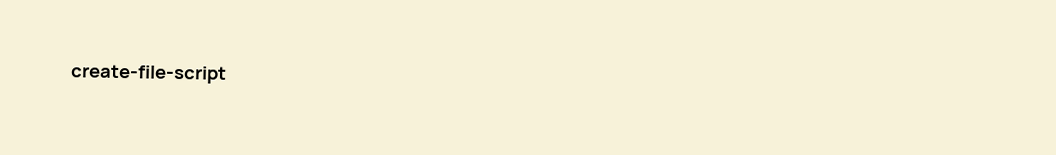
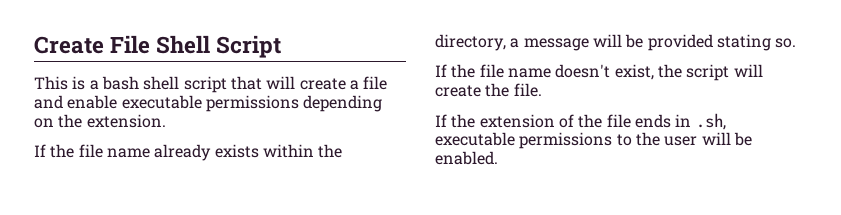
[70,64,227,84] create-file-script -> [34,35,282,58] [34,76,388,93] [34,95,383,112] [34,114,166,128] [34,144,343,161] [435,34,797,51] [435,64,763,81] [435,83,542,97] [435,113,726,130] [435,132,752,149] [435,151,498,165] Create File Shell Script // This is a bash shell script that will create a file and enable executable permissions depending on the extension. // If the file name already exists within the directory, a message will be provided stating so. // If the file name doesn't exist, the script will create the file. // If the extension of the file ends in .sh, executable permissions to the user will be enabled.

